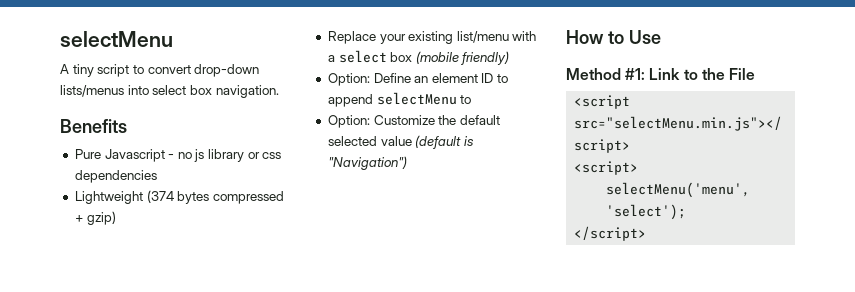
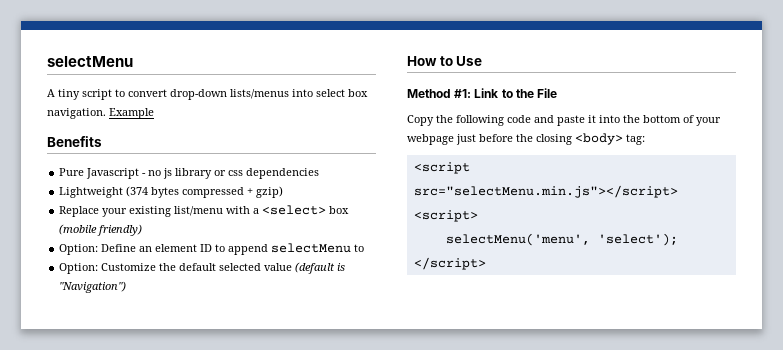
(279, 91) none -> [109,108,154,119] Example
[338,50,387,63] select -> [262,205,327,215] <select>
(755, 74) none -> [407,115,721,126] [407,133,645,145] // Copy the following code and paste it into the bottom of your webpage just before the closing <body> tag:

